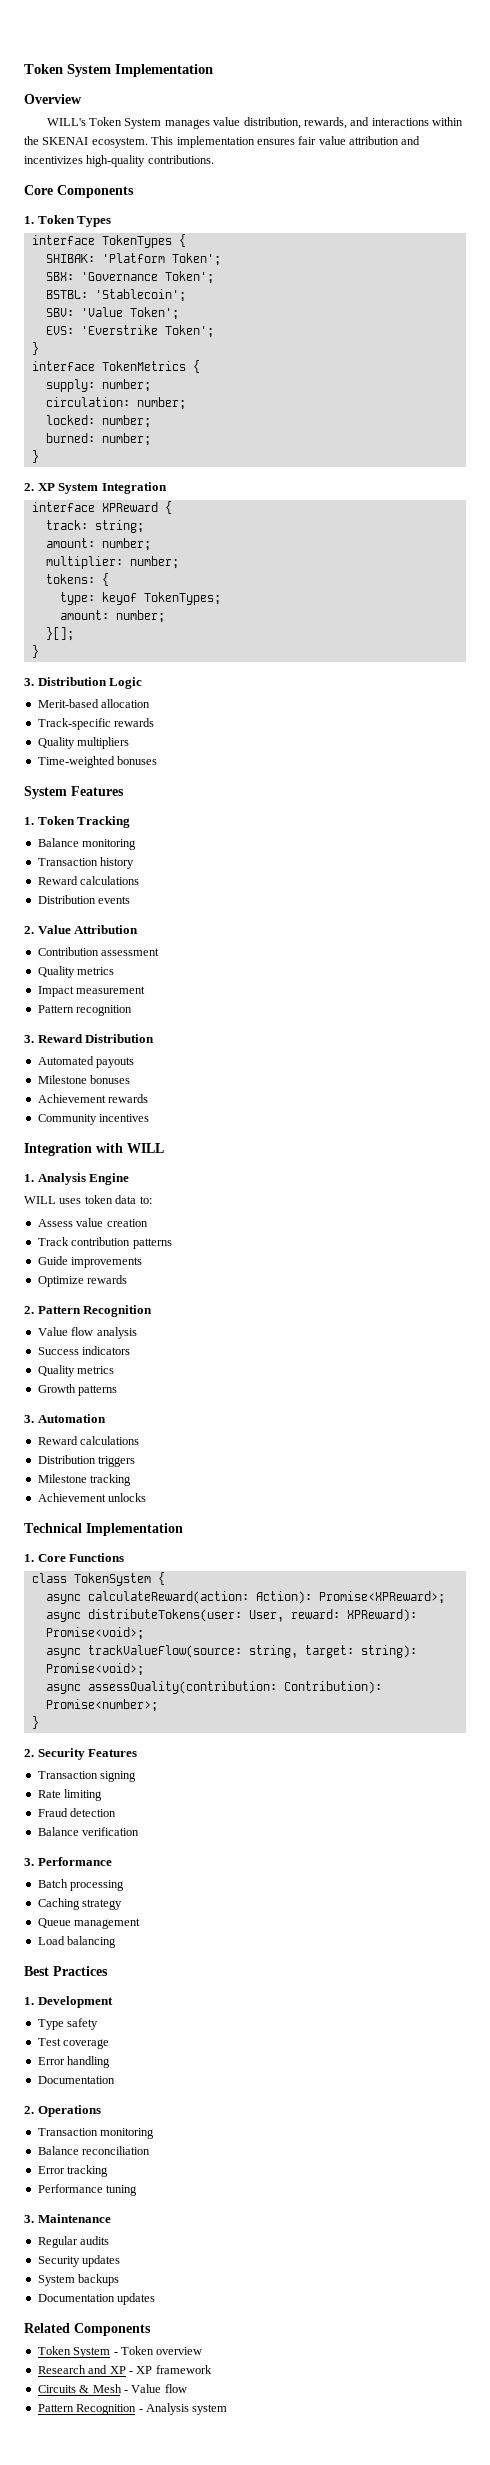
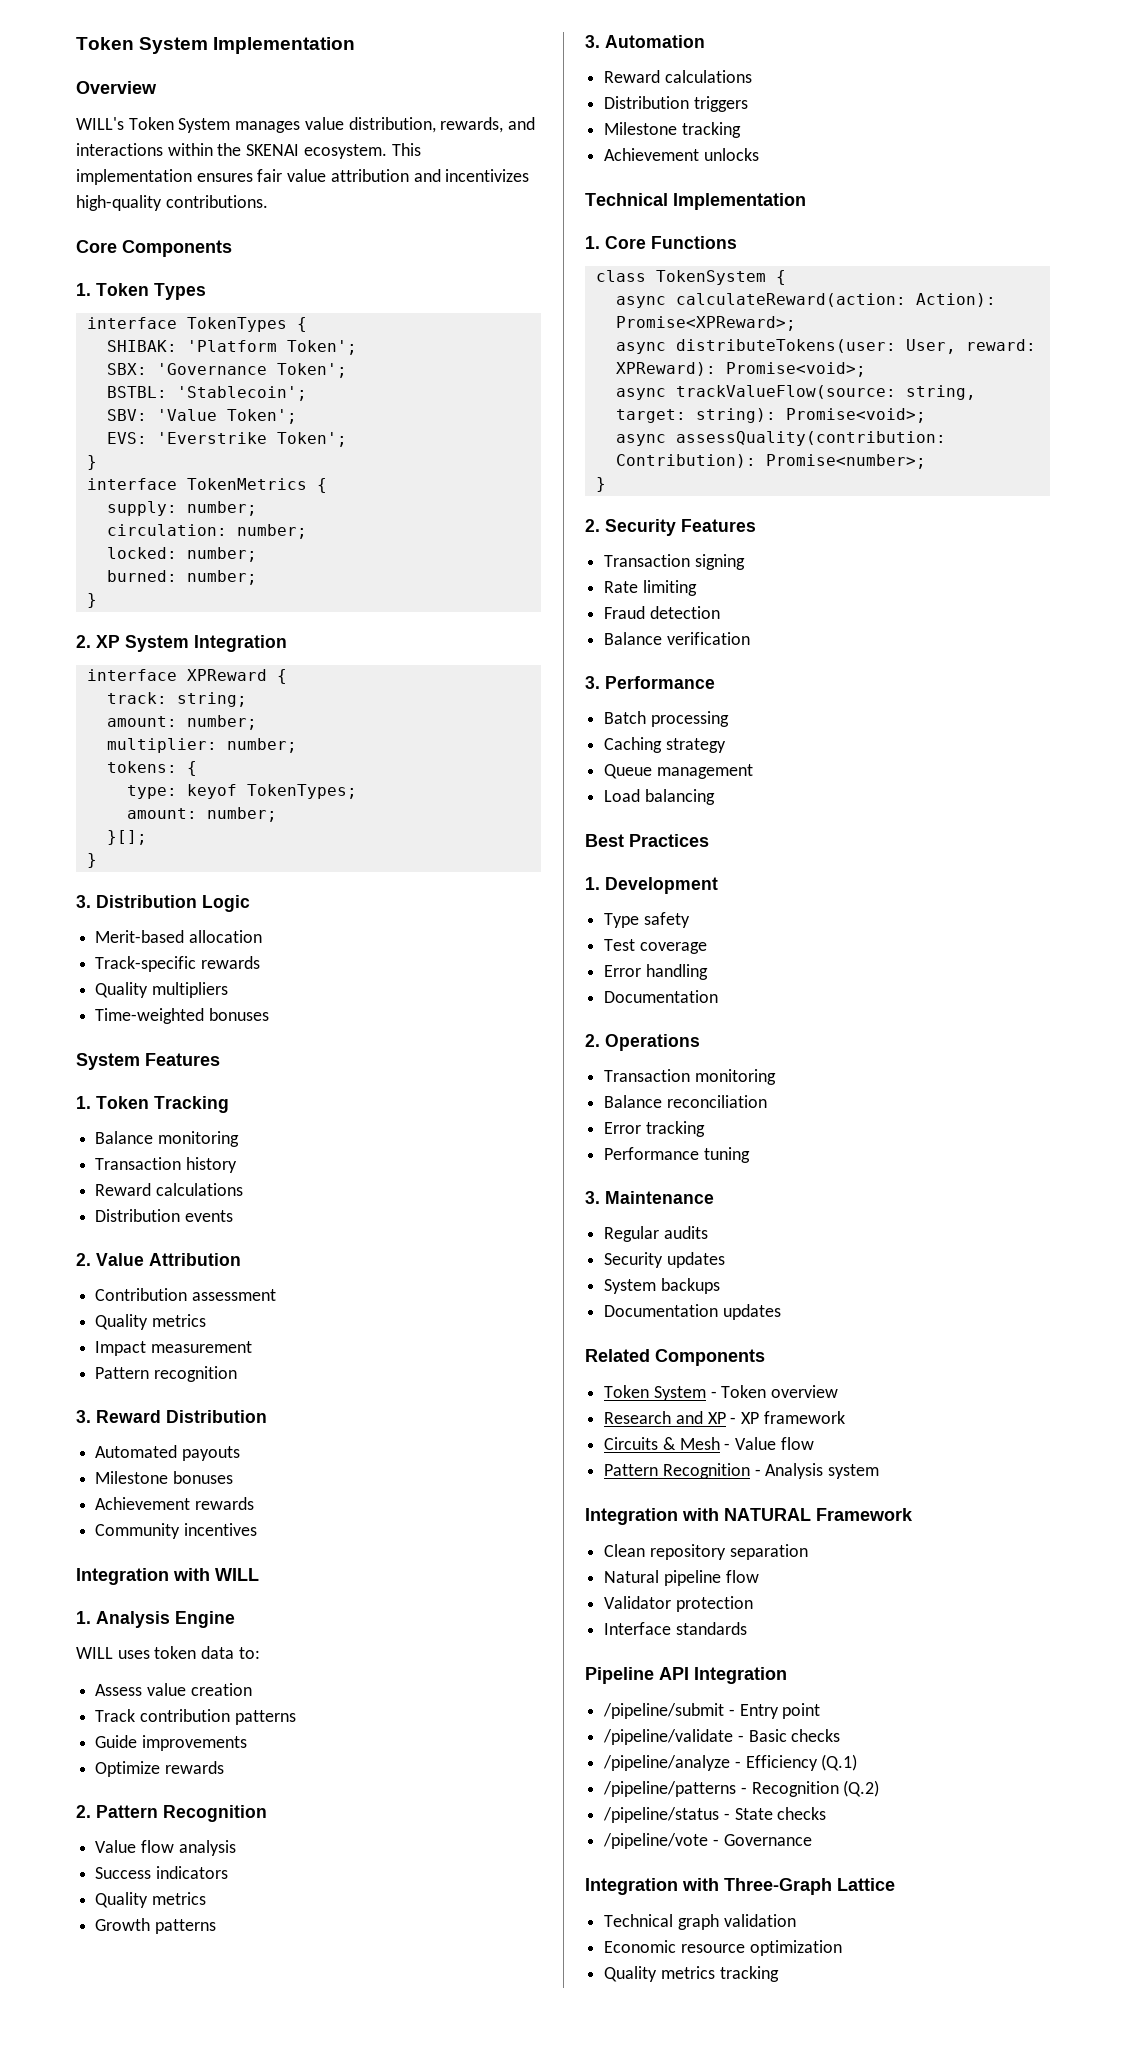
(228, 2409) none -> [585,1508,913,1525] [604,1544,808,1560] [604,1570,759,1586] [604,1596,753,1612] [604,1622,747,1635] [585,1667,787,1684] [603,1703,821,1719] [603,1729,841,1745] [603,1754,858,1771] [603,1780,880,1797] [603,1807,827,1823] [603,1833,812,1849] [585,1878,895,1895] [604,1914,796,1930] [604,1940,842,1956] [604,1966,779,1982] // Integration with NATURAL Framework // Clean repository separation // Natural pipeline flow // Validator protection // Interface standards // Pipeline API Integration // /pipeline/submit - Entry point // /pipeline/validate - Basic checks // /pipeline/analyze - Efficiency (Q.1) // /pipeline/patterns - Recognition (Q.2) // /pipeline/status - State checks // /pipeline/vote - Governance // Integration with Three-Graph Lattice // Technical graph validation // Economic resource optimization // Quality metrics tracking

